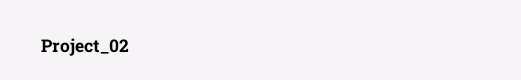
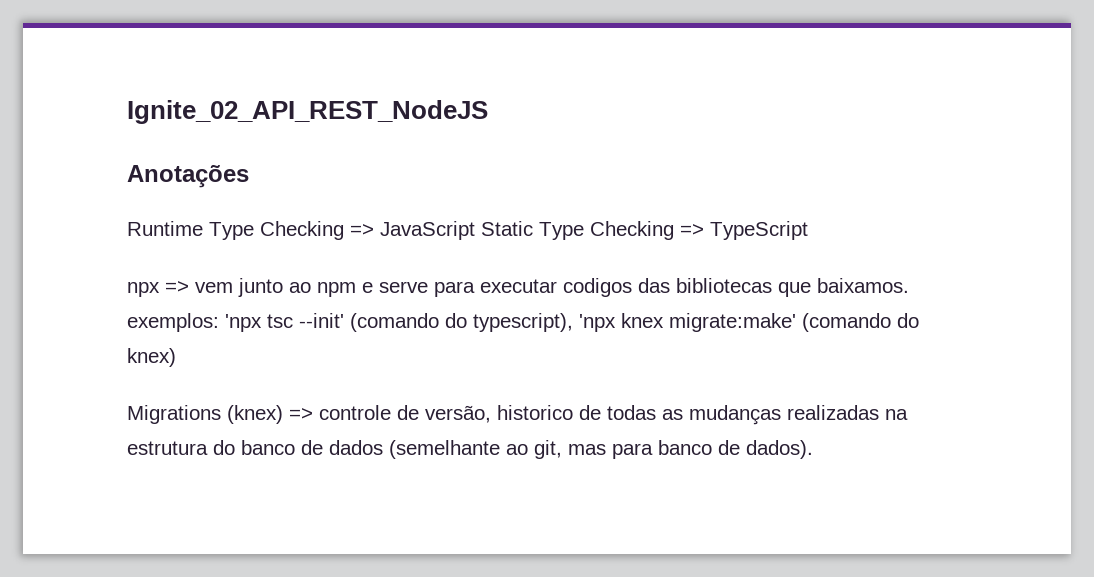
[41,38,129,56] Project_02 -> [127,100,488,124] [127,164,249,188] [127,221,808,240] [127,278,909,297] [127,313,919,332] [127,348,176,367] [127,405,908,425] [127,440,813,459] Ignite_02_API_REST_NodeJS // Anotações // Runtime Type Checking => JavaScript Static Type Checking => TypeScript // npx => vem junto ao npm e serve para executar codigos das bibliotecas que baixamos. exemplos: 'npx tsc --init' (comando do typescript), 'npx knex migrate:make' (comando do knex) // Migrations (knex) => controle de versão, historico de todas as mudanças realizadas na estrutura do banco de dados (semelhante ao git, mas para banco de dados).

